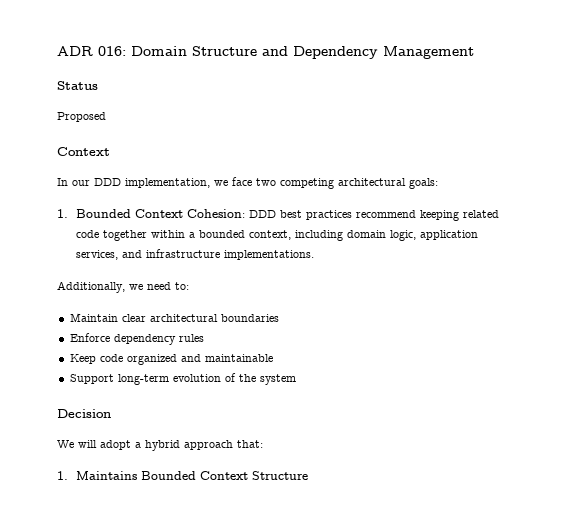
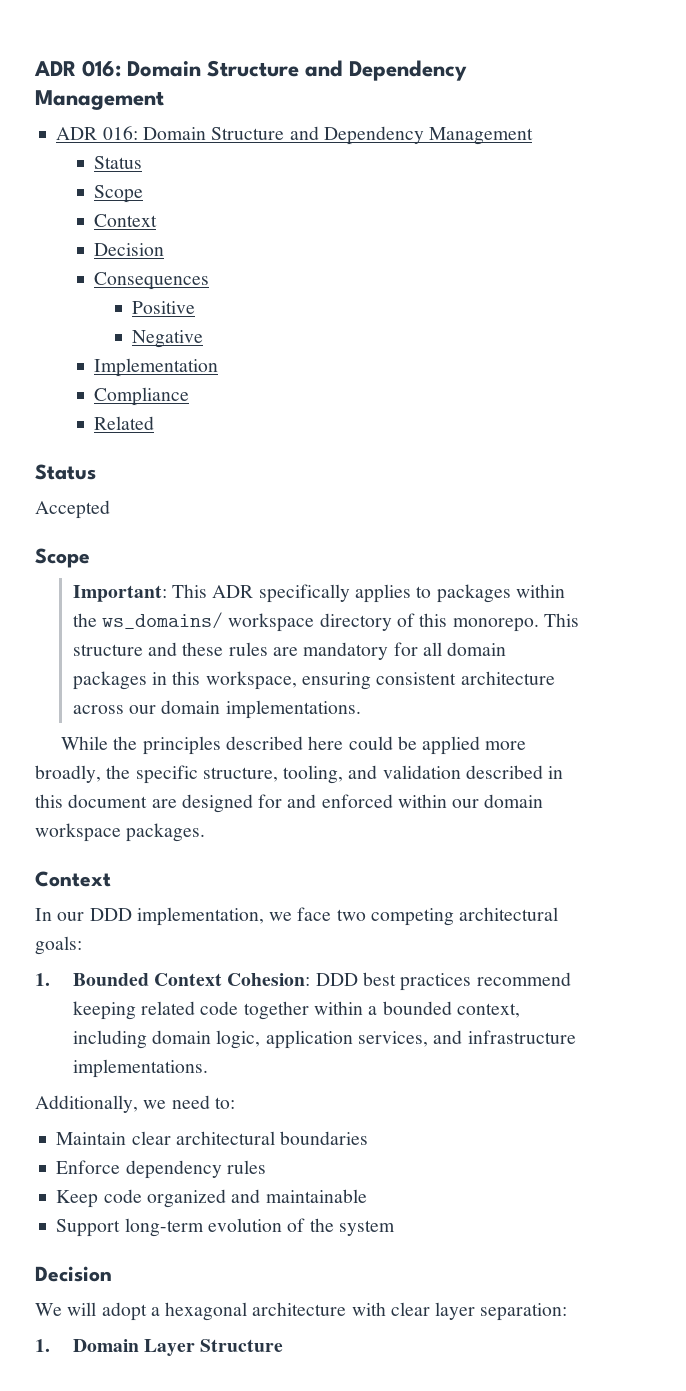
[57,46,474,59] [57,81,98,90] [57,112,106,122] ADR 016: Domain Structure and Dependency Management // Status // Proposed -> [34,60,468,81] [35,90,164,110] [56,126,534,145] [94,156,143,169] [94,185,144,203] [94,214,158,227] [94,243,165,256] [94,272,210,290] [132,301,196,314] [132,330,204,348] [94,358,219,377] [94,387,190,406] [94,416,155,430] [35,464,96,480] [35,500,110,519] [35,548,90,568] [72,584,565,603] [72,612,579,632] [72,642,507,660] [72,671,555,690] [72,700,361,719] [61,736,527,755] [35,765,564,784] [35,794,544,813] [35,823,206,842] ADR 016: Domain Structure and Dependency Management // ADR 016: Domain Structure and Dependency Management // Status // Scope // Context // Decision // Consequences // Positive // Negative // Implementation // Compliance // Related // Status // Accepted // Scope // Important: This ADR specifically applies to packages within the ws_domains/ workspace directory of this monorepo. This structure and these rules are mandatory for all domain packages in this workspace, ensuring consistent architecture across our domain implementations. // While the principles described here could be applied more broadly, the specific structure, tooling, and validation described in this document are designed for and enforced within our domain workspace packages.
[145,440,263,451] [57,471,248,480] hybrid approach that: // 1. Maintains Bounded Context -> [165,1302,568,1321] [35,1339,196,1356] hexagonal architecture with clear layer separation: // 1. Domain Layer

